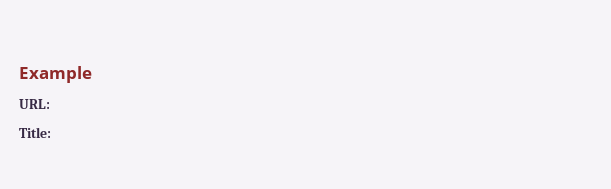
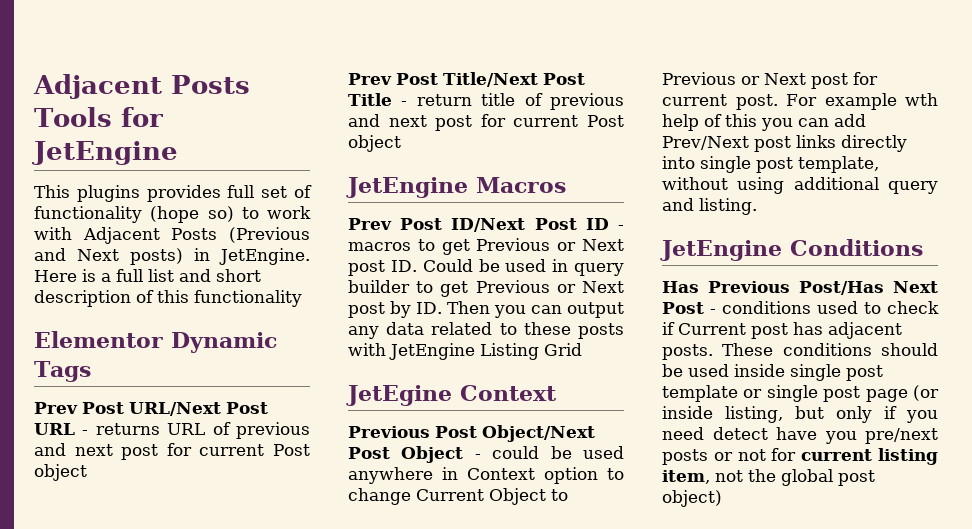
[19,66,92,83] [19,99,50,109] [19,127,51,138] Example // URL: // Title: -> [33,74,250,99] [34,107,163,127] [32,141,178,165] [34,185,312,202] [34,206,311,223] [34,227,310,244] [34,248,310,265] [34,269,261,282] [34,290,302,307] [34,331,277,353] [34,361,91,382] [34,402,268,416] [34,422,310,439] [34,443,310,460] [34,464,87,481] [348,72,585,87] [348,93,624,110] [348,114,624,131] [348,135,401,152] [346,177,566,198] [348,218,624,232] [348,238,624,255] [348,259,624,276] [348,280,624,297] [348,301,624,318] [348,322,624,339] [348,343,582,360] [346,385,557,406] [348,425,595,442] [348,446,624,463] [348,467,624,484] [348,488,568,505] [662,72,878,89] [662,93,938,110] [662,114,866,131] [662,135,907,152] [662,156,879,173] [662,177,938,194] [662,198,757,215] [660,239,923,261] [662,281,938,295] [662,301,939,314] [662,322,902,339] [662,343,938,360] [662,364,883,381] [662,385,939,402] [662,406,938,423] [662,427,938,444] [662,448,938,465] [662,469,875,486] [662,490,722,507] Adjacent Posts Tools for JetEngine // This plugins provides full set of functionality (hope so) to work with Adjacent Posts (Previous and Next posts) in JetEngine. Here is a full list and short description of this functionality // Elementor Dynamic Tags // Prev Post URL/Next Post URL - returns URL of previous and next post for current Post object // Prev Post Title/Next Post Title - return title of previous and next post for current Post object // JetEngine Macros // Prev Post ID/Next Post ID - macros to get Previous or Next post ID. Could be used in query builder to get Previous or Next post by ID. Then you can output any data related to these posts with JetEngine Listing Grid // JetEgine Context // Previous Post Object/Next Post Object - could be used anywhere in Context option to change Current Object to Previous or Next post for current post. For example wth help of this you can add Prev/Next post links directly into single post template, without using additional query and listing. // JetEngine Conditions // Has Previous Post/Has Next Post - conditions used to check if Current post has adjacent posts. These conditions should be used inside single post template or single post page (or inside listing, but only if you need detect have you pre/next posts or not for current listing item, not the global post object)

